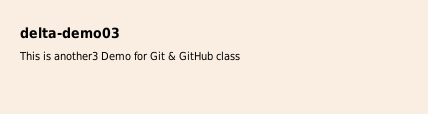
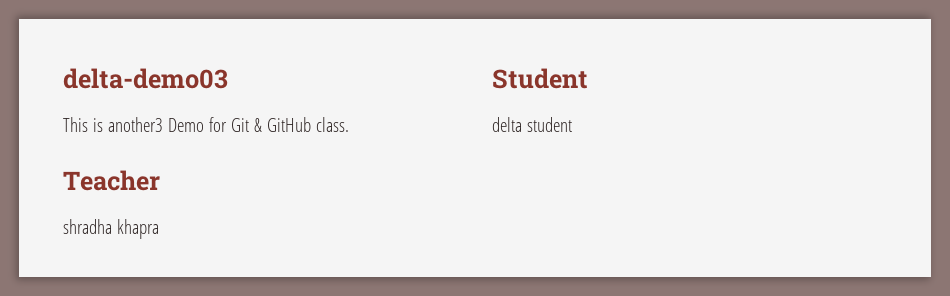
[216,51,240,61] class -> [315,117,349,132] [63,170,160,191] [63,219,159,239] [492,68,588,89] [492,117,572,132] class. // Teacher // shradha khapra // Student // delta student

